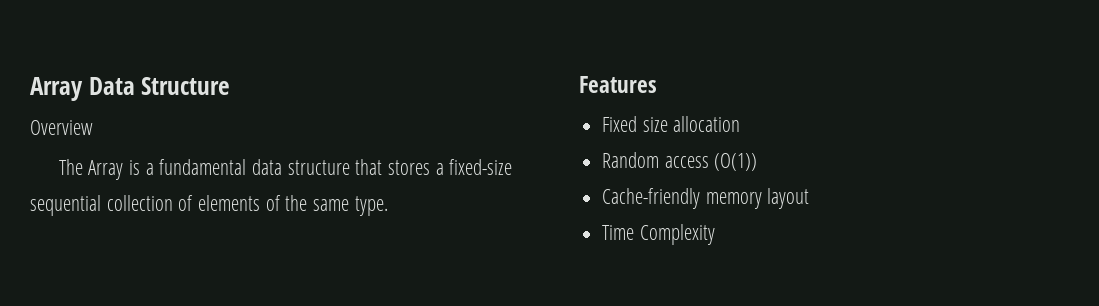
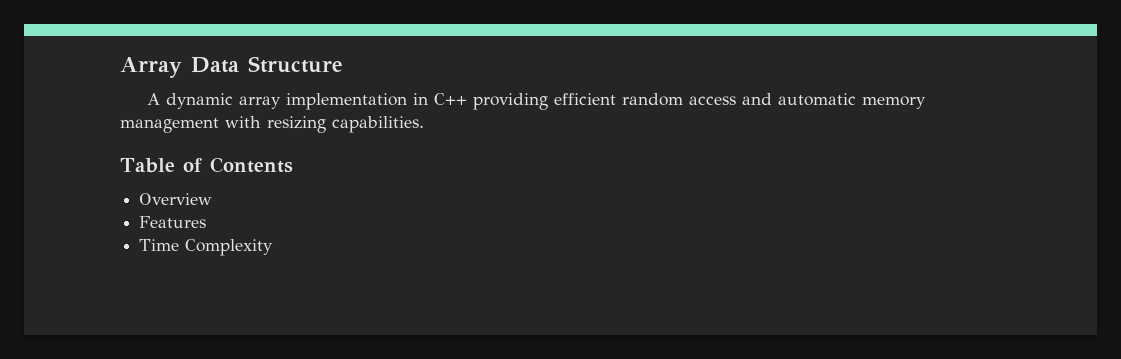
[30,120,93,135] [58,159,513,180] [30,195,388,216] [579,76,657,93] [602,116,741,132] [602,152,758,171] [602,188,810,209] Overview // The Array is a fundamental data structure that stores a fixed-size sequential collection of elements of the same type. // Features // Fixed size allocation // Random access (O(1)) // Cache-friendly memory layout -> [146,93,926,110] [120,116,424,133] [120,157,293,173] [139,193,213,205] [139,216,207,228] A dynamic array implementation in C++ providing efficient random access and automatic memory management with resizing capabilities. // Table of Contents // Overview // Features

